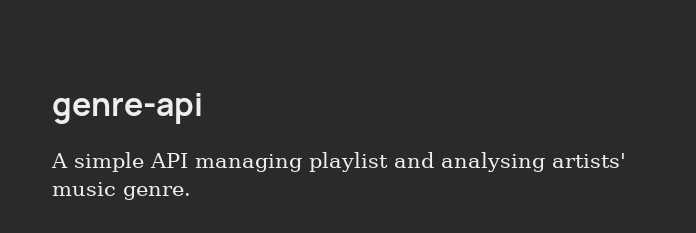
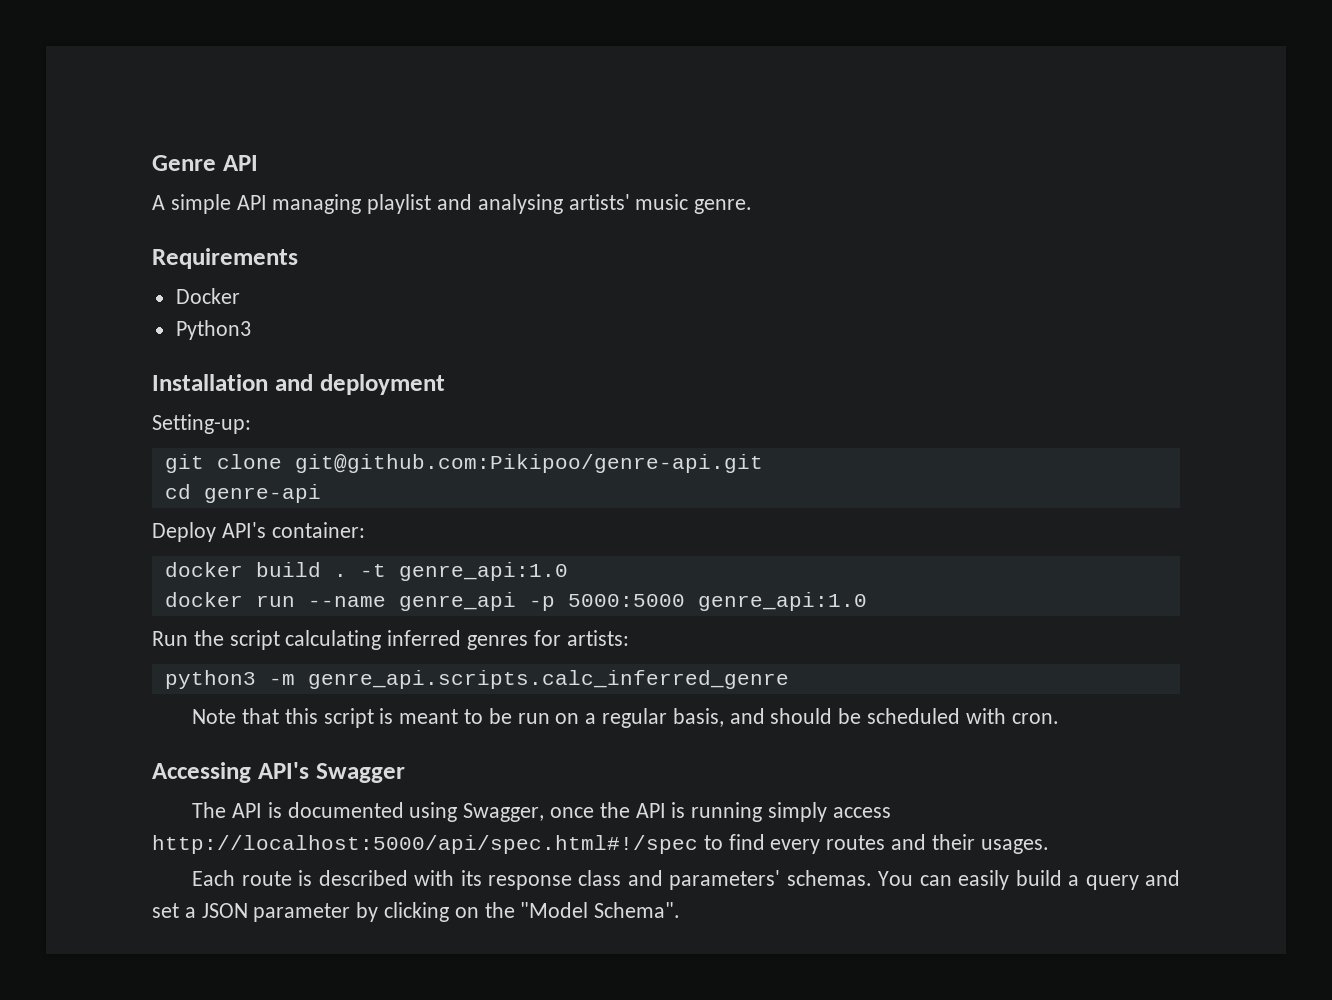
[52,93,203,124] genre-api -> [152,155,258,171] Genre API
(191, 193) none -> [152,248,298,269] [175,288,240,304] [175,320,251,340] [152,374,445,395] [152,414,251,434] [164,454,763,473] [164,484,321,503] [152,522,365,542] [164,562,568,581] [164,592,867,611] [152,630,629,650] [164,670,789,689] [192,708,1059,728] [152,762,405,783] [192,802,891,822] [152,834,1049,854] [192,870,1180,890] [152,902,681,922] // Requirements // Docker // Python3 // Installation and deployment // Setting-up: // git clone git@github.com:Pikipoo/genre-api.git // cd genre-api // Deploy API's container: // docker build . -t genre_api:1.0 // docker run --name genre_api -p 5000:5000 genre_api:1.0 // Run the script calculating inferred genres for artists: // python3 -m genre_api.scripts.calc_inferred_genre // Note that this script is meant to be run on a regular basis, and should be scheduled with cron. // Accessing API's Swagger // The API is documented using Swagger, once the API is running simply access http://localhost:5000/api/spec.html#!/spec to find every routes and their usages. // Each route is described with its response class and parameters' schemas. You can easily build a query and set a JSON parameter by clicking on the "Model Schema".

